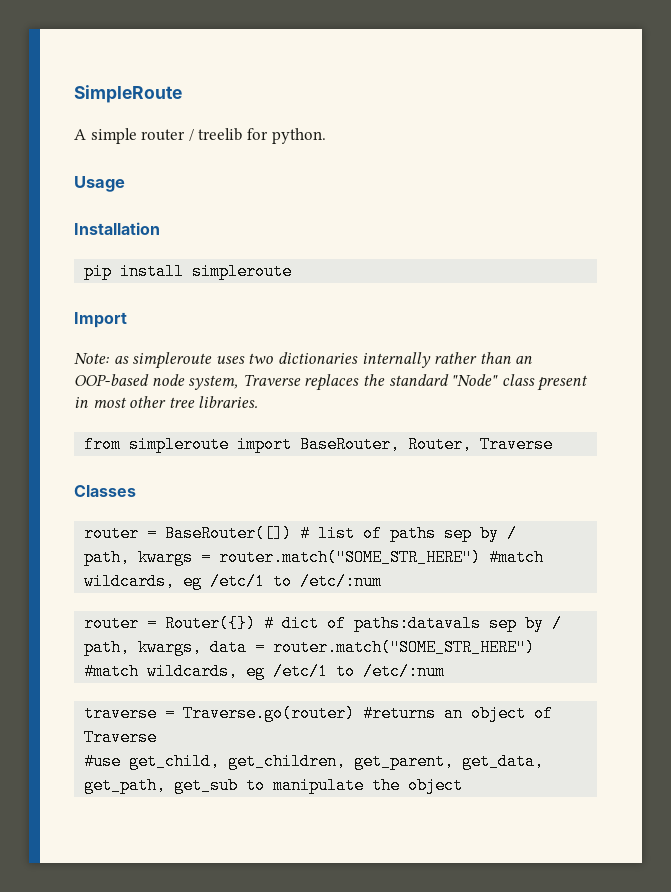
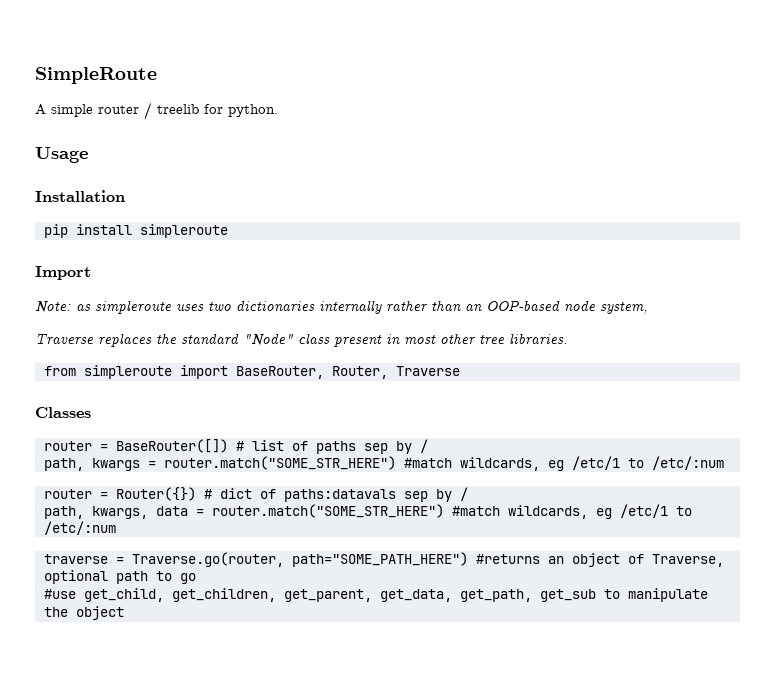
(239, 382) none -> (648, 308) //
[183,705,356,722] Traverse.go(router) -> [132,552,468,567] Traverse.go(router, path="SOME_PATH_HERE")
[84,729,158,746] Traverse -> [652,554,724,567] [44,570,196,584] Traverse, optional path to go

